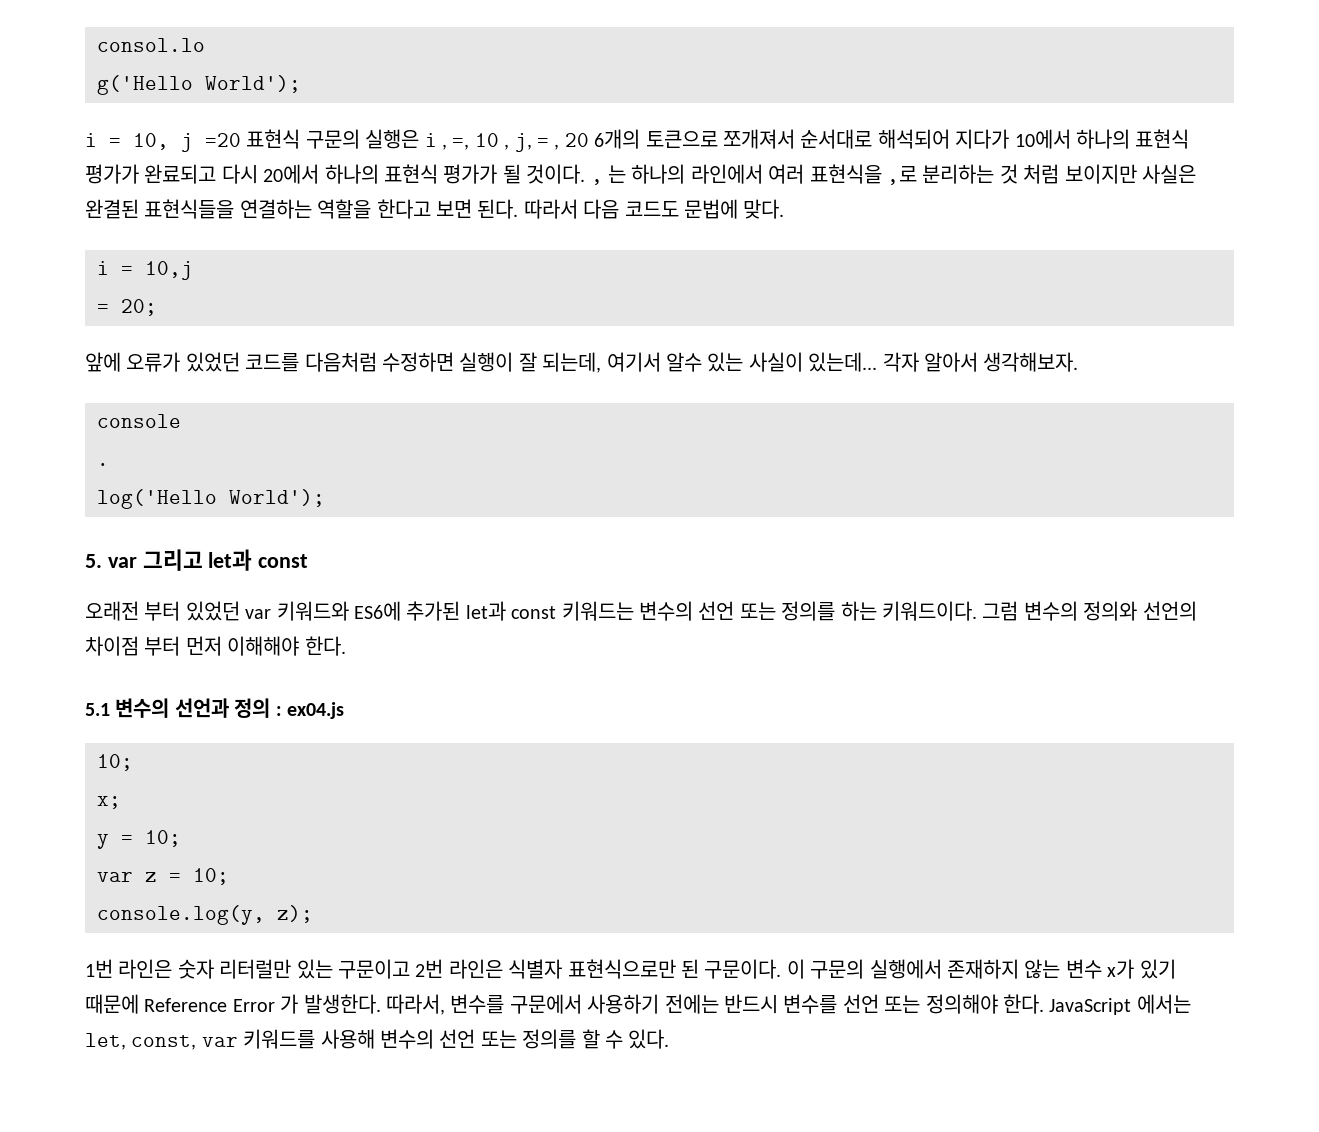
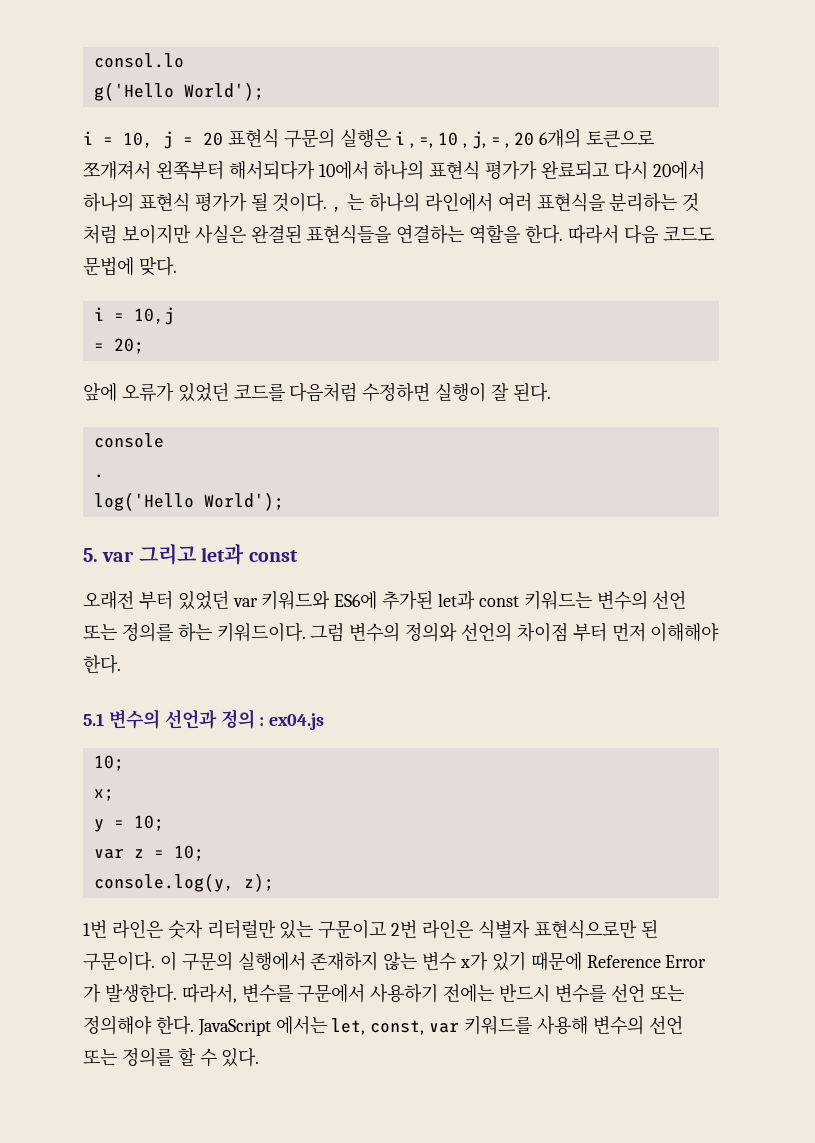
[205,133,241,147] =20 -> [183,132,223,146] = 20
[800,129,1010,149] 순서대로 해석되어 지다가 -> [155,160,315,180] 왼쪽부터 해서되다가
[886,166,917,185] ,로 -> (605, 202) none
[376,199,519,219] 한다고 보면 된다. -> [525,224,564,244] 한다.
[542,352,1079,373] 되는데, 여기서 알수 있는 사실이 있는데... 각자 알아서 생각해보자. -> [512,382,551,402] 된다.

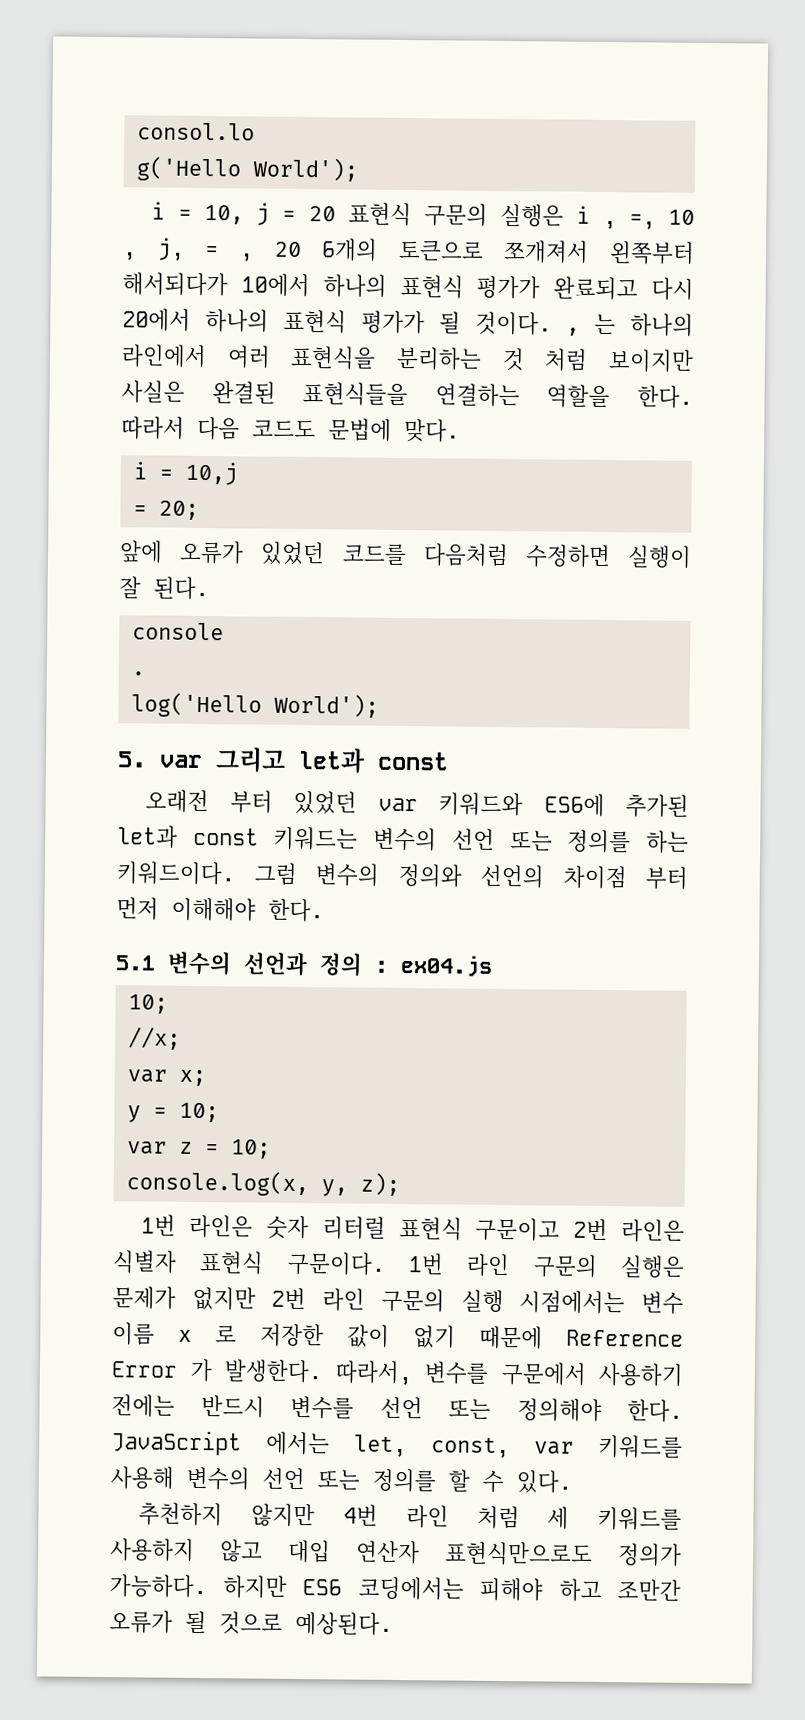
(124, 763) none -> [127,1027,181,1050] [126,1069,167,1083] //x; // var
[93,873,234,892] console.log(y, -> [125,1170,348,1197] console.log(x, y,
[206,919,314,939] 리터럴만 있는 -> [321,1216,463,1241] 리터럴 표현식
[533,920,658,939] [83,951,526,971] 표현식으로만 된 구문이다. 이 구문의 실행에서 존재하지 않는 변수 x가 있기 -> [199,1251,685,1278] [112,1286,684,1315] [112,1322,456,1349] 표현식 구문이다. 1번 라인 구문의 실행은 문제가 없지만 2번 라인 구문의 실행 시점에서는 변수 이름 x 로 저장한 값이 없기
(260, 1057) none -> [138,1502,682,1531] [110,1538,682,1567] [109,1574,681,1603] [109,1610,393,1636] // 추천하지 않지만 4번 라인 처럼 세 키워드를 사용하지 않고 대입 연산자 표현식만으로도 정의가 가능하다. 하지만 ES6 코딩에서는 피해야 하고 조만간 오류가 될 것으로 예상된다.

